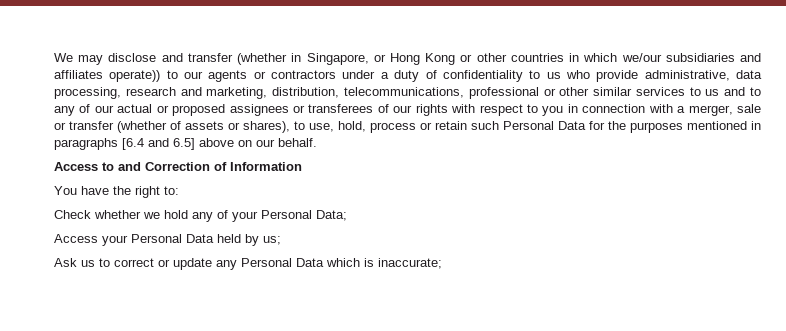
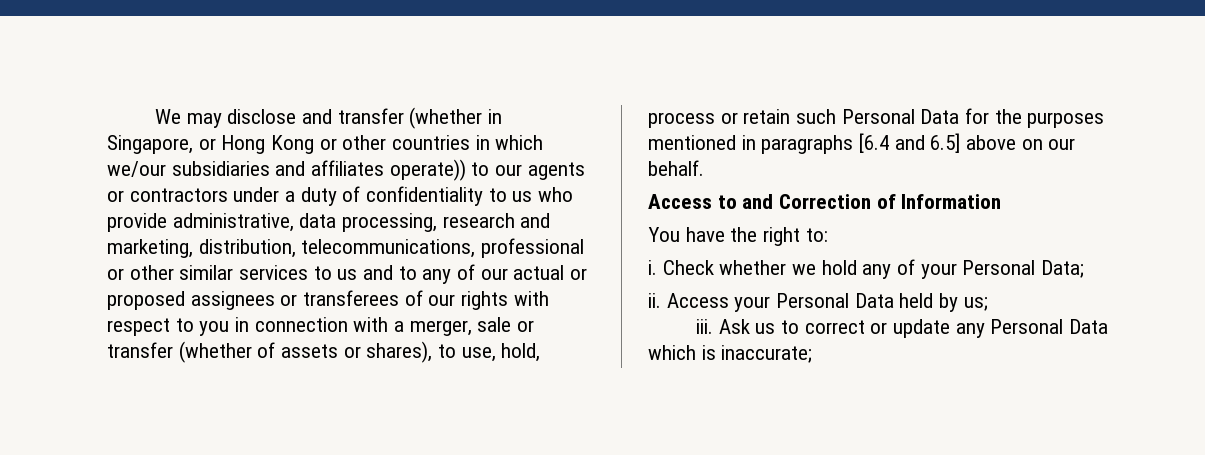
(179, 190) none -> [648,260,657,275] i.
(347, 215) none -> [648,293,661,308] ii.
(281, 240) none -> [696,319,714,334] iii.

